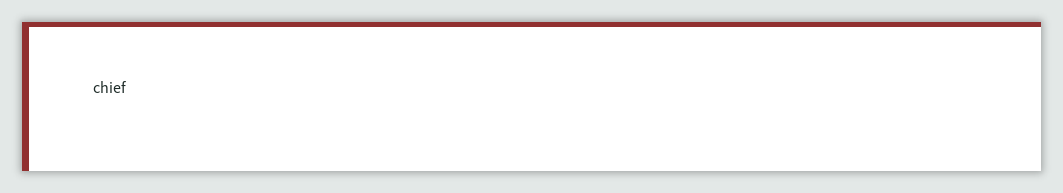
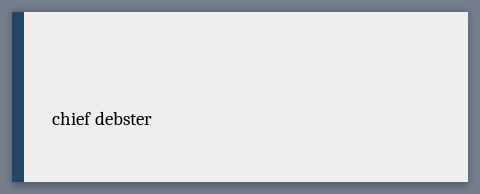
(127, 87) none -> [95,111,153,125] debster

